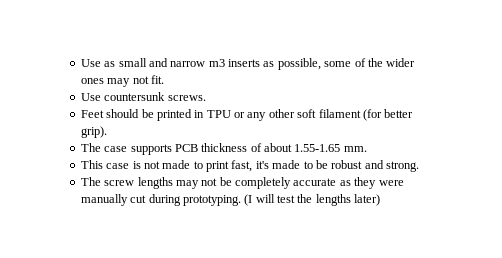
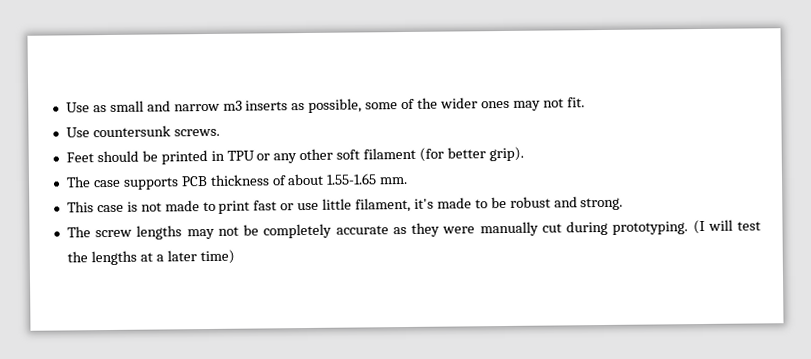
[231,160,253,172] fast, -> [253,197,412,213] fast or use little filament,
[354,194,381,206] later) -> [139,249,235,265] at a later time)

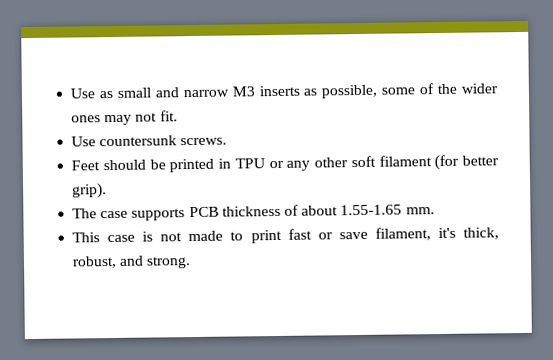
[222,100,243,111] m3 -> [231,86,255,97] M3
[297,196,624,213] [66,219,762,240] [66,249,235,266] use little filament, it's made to be robust and strong. // The screw lengths may not be completely accurate as they were manually cut during prototyping. (I will test the lengths at a later time) -> [338,227,499,241] [72,255,192,269] save filament, it's thick, robust, and strong.

